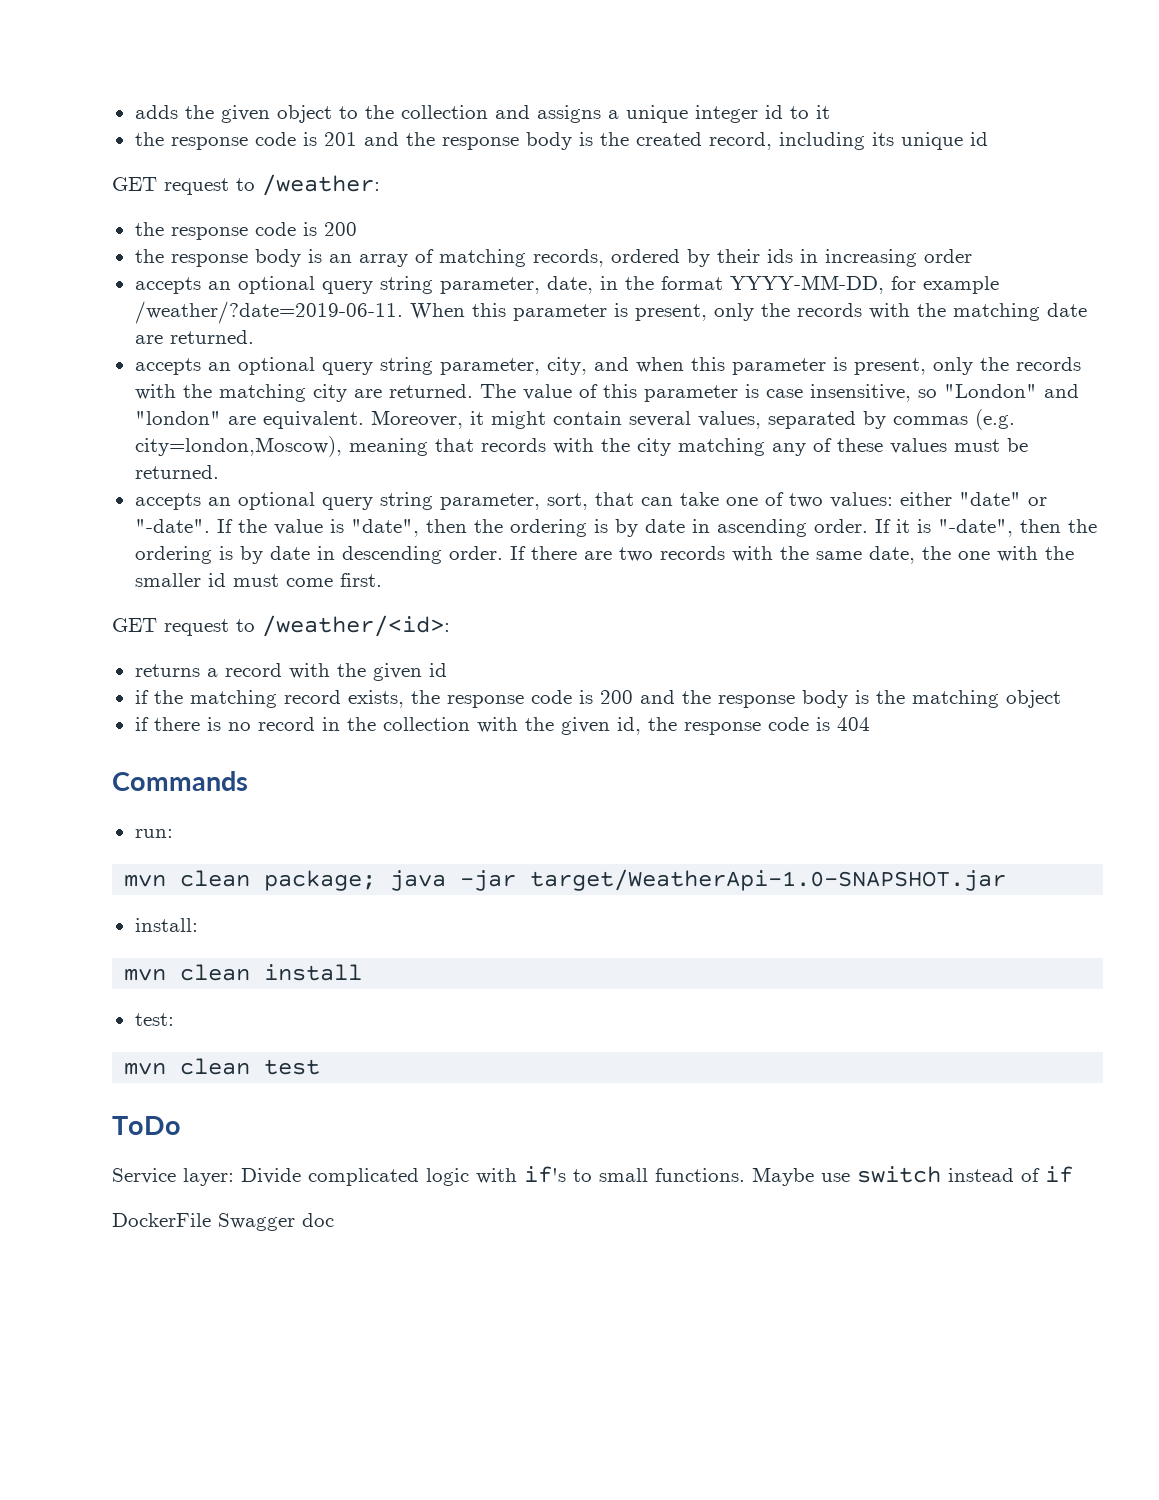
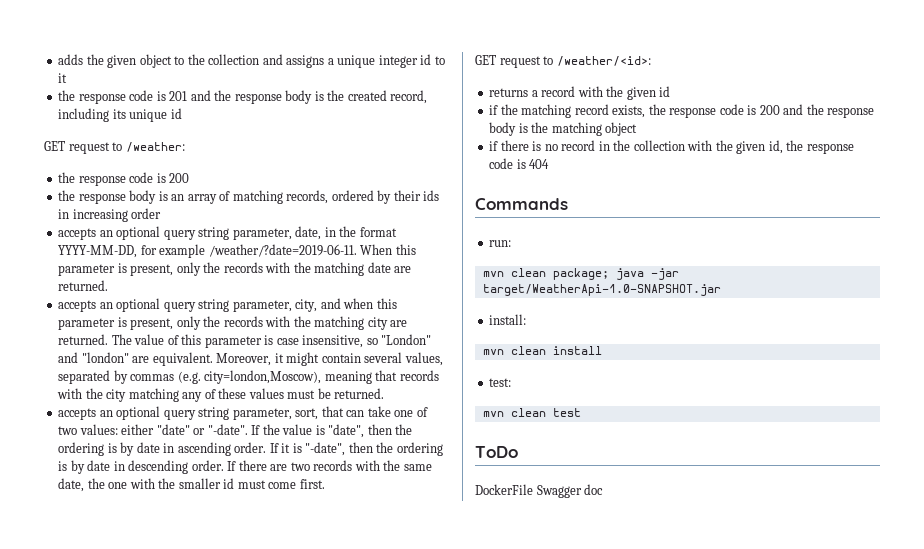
[112,1166,1073,1186] // Service layer: Divide complicated logic with if's to small functions. Maybe use switch instead of if -> (518, 452) none

